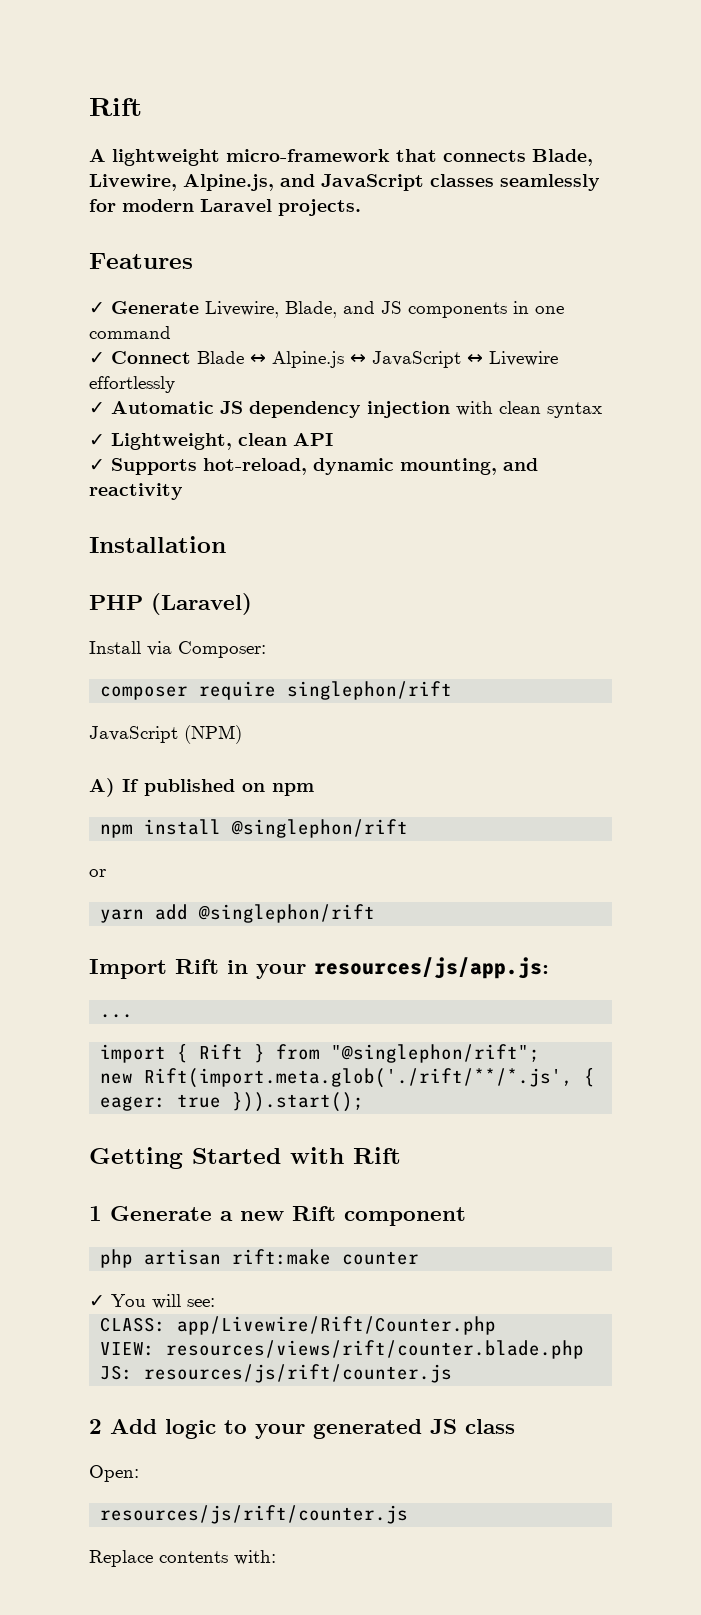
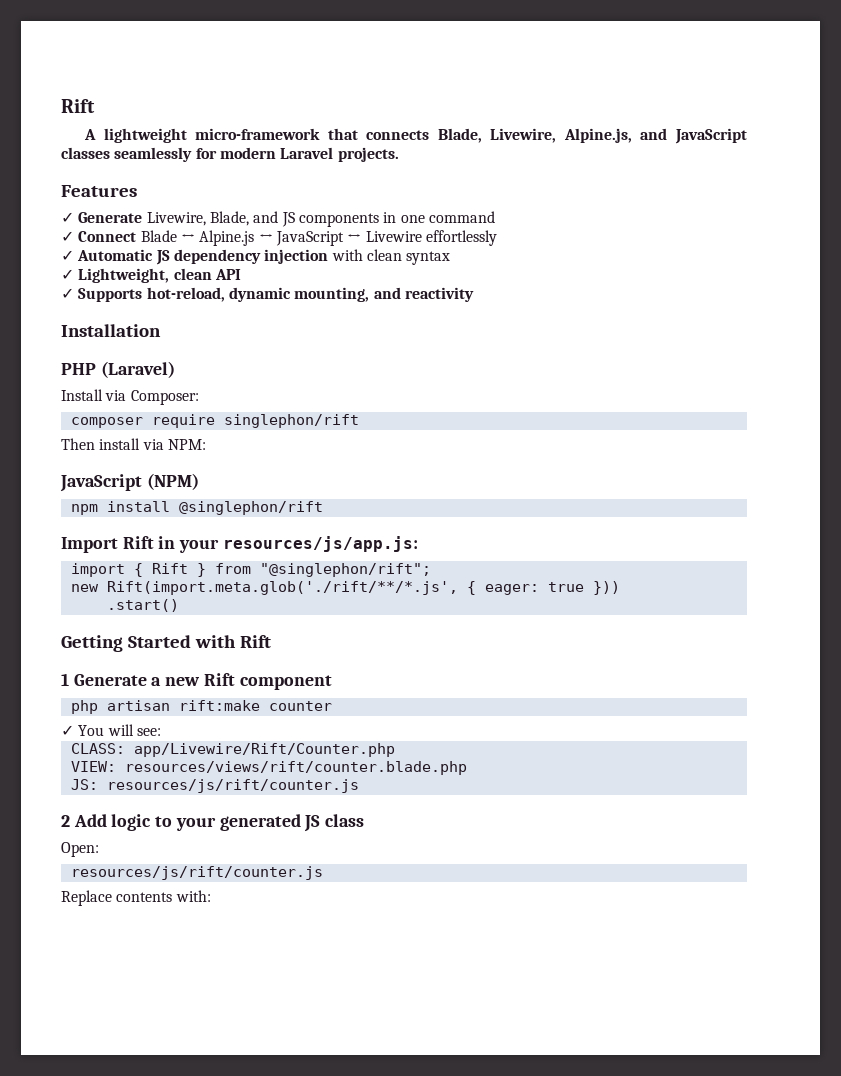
[89,725,242,744] [89,778,314,797] JavaScript (NPM) // A) If published on npm -> [61,438,206,450] [60,473,199,492] Then install via NPM: // JavaScript (NPM)
[89,869,106,877] [100,904,376,923] // or // yarn add @singlephon/rift -> (323, 508) none
[100,1014,134,1018] // ... -> (418, 544) none
[232,1092,365,1112] })).start(); -> [592,581,620,595] [106,599,179,612] })) // .start()

